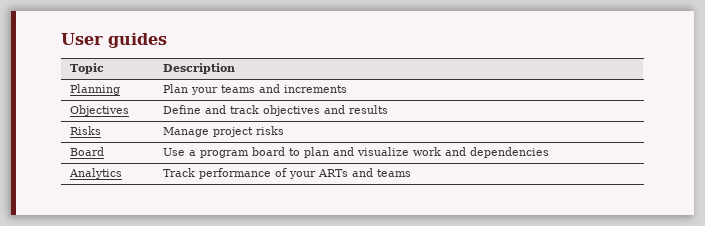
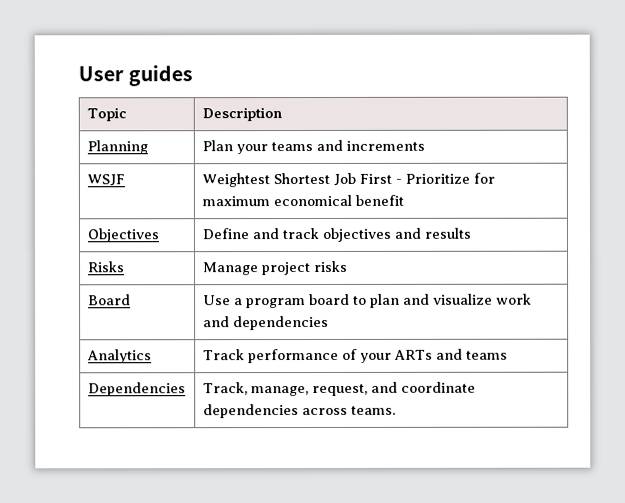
(347, 89) none -> [86,174,125,187] [201,172,495,188] [201,194,404,207] // WSJF | Weightest Shortest Job First - Prioritize for maximum economical benefit
(411, 173) none -> [87,382,186,397] [202,381,476,397] [202,404,396,419] // Dependencies | Track, manage, request, and coordinate dependencies across teams.

